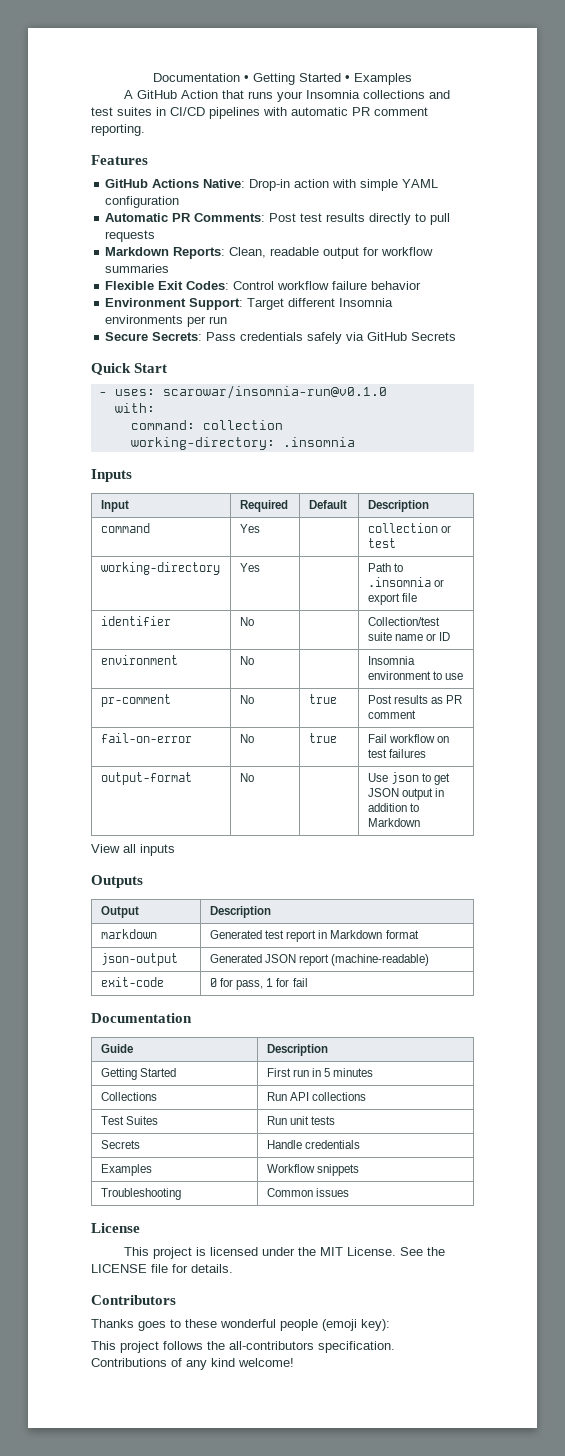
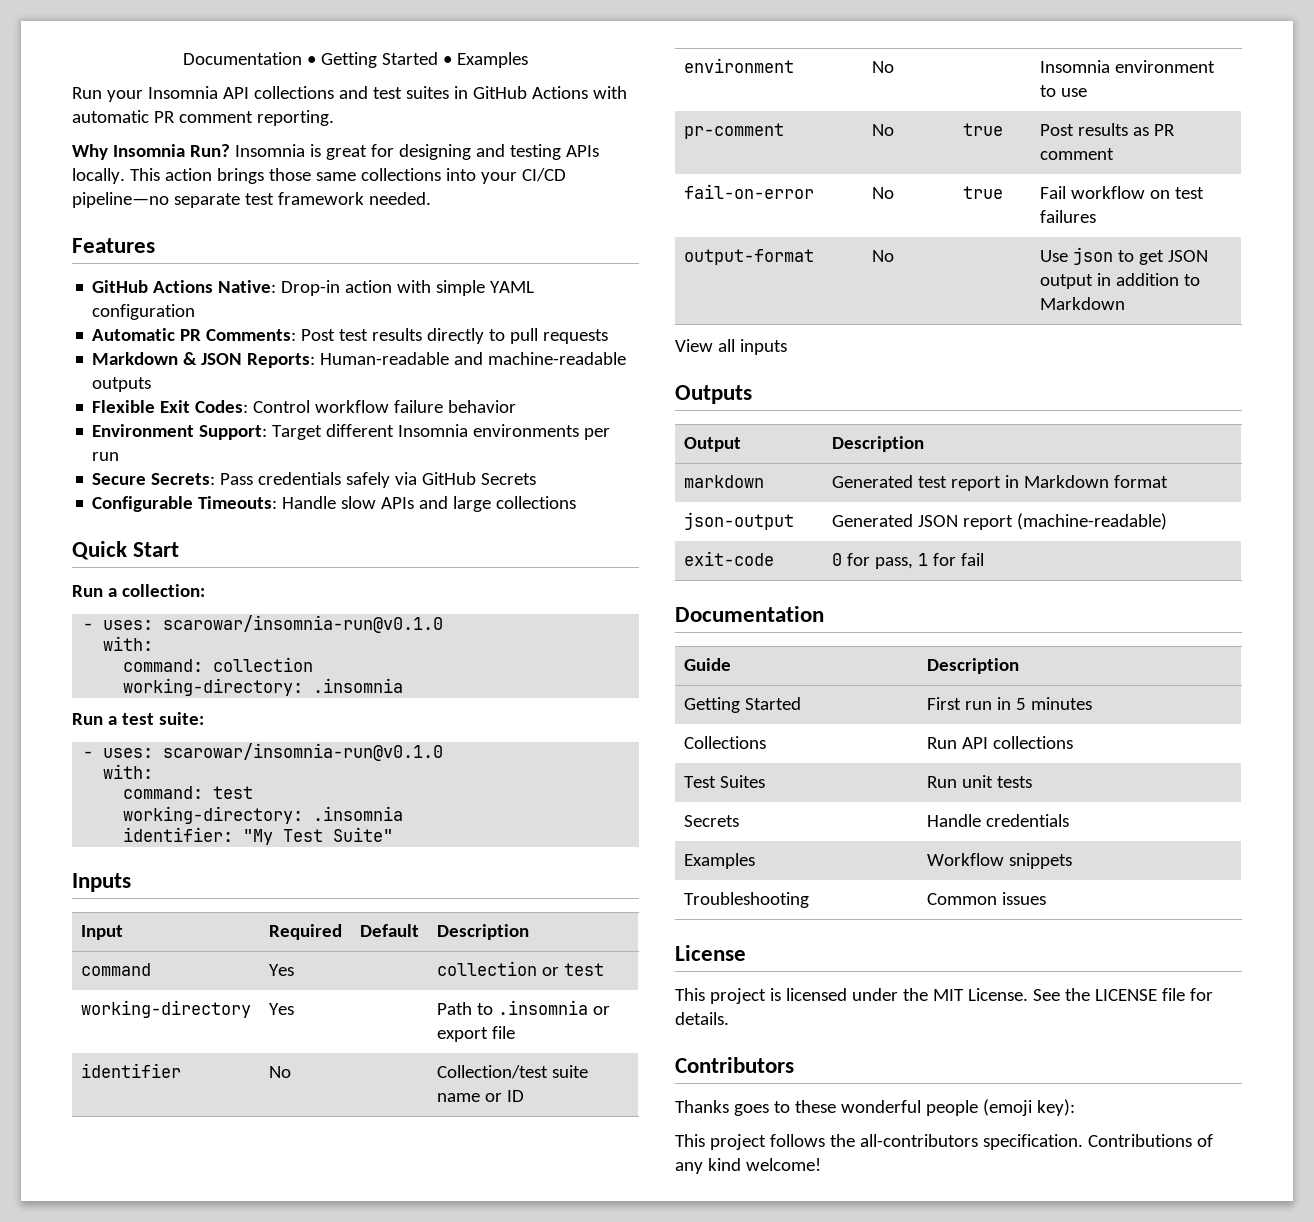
[123,90,273,99] A GitHub Action that runs -> [72,87,102,99] Run
(360, 94) none -> [222,87,249,99] API
[170,107,260,119] CI/CD pipelines -> [472,86,588,99] GitHub Actions
(145, 130) none -> [72,144,599,160] [72,168,566,184] [72,192,431,208] // Why Insomnia Run? Insomnia is great for designing and testing APIs locally. This action brings those same collections into your CI/CD pipeline—no separate test framework needed.
[173,247,434,259] [105,264,170,273] Reports: Clean, readable output for workflow summaries -> [183,352,627,368] [92,377,152,392] & JSON Reports: Human-readable and machine-readable outputs
(457, 336) none -> [92,496,577,512] // Configurable Timeouts: Handle slow APIs and large collections
(168, 368) none -> [72,584,205,597] // Run a collection:
(355, 442) none -> [72,712,204,725] [83,743,444,761] [103,764,154,779] [123,786,254,799] [123,806,404,824] [123,827,394,845] // Run a test suite: // - uses: scarowar/insomnia-run@v0.1.0 // with: // command: test // working-directory: .insomnia // identifier: "My Test Suite"

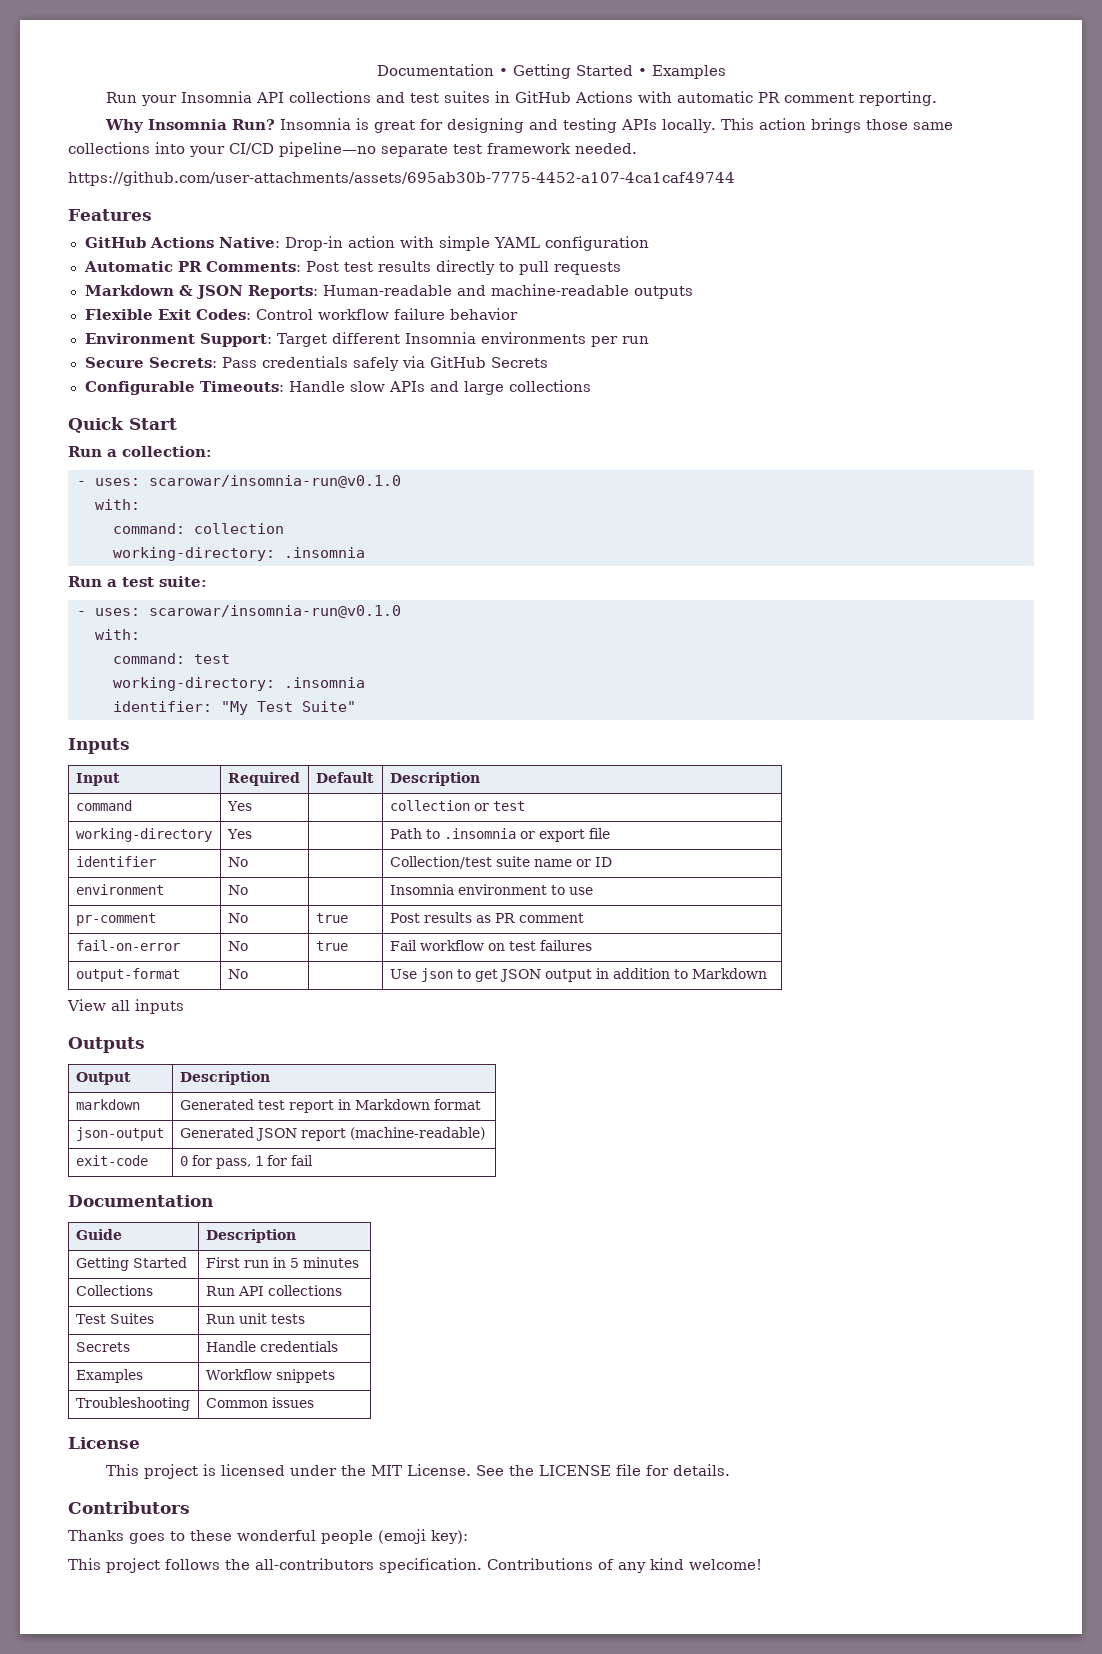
(431, 198) none -> [68,171,735,186] // https://github.com/user-attachments/assets/695ab30b-7775-4452-a107-4ca1caf49744

